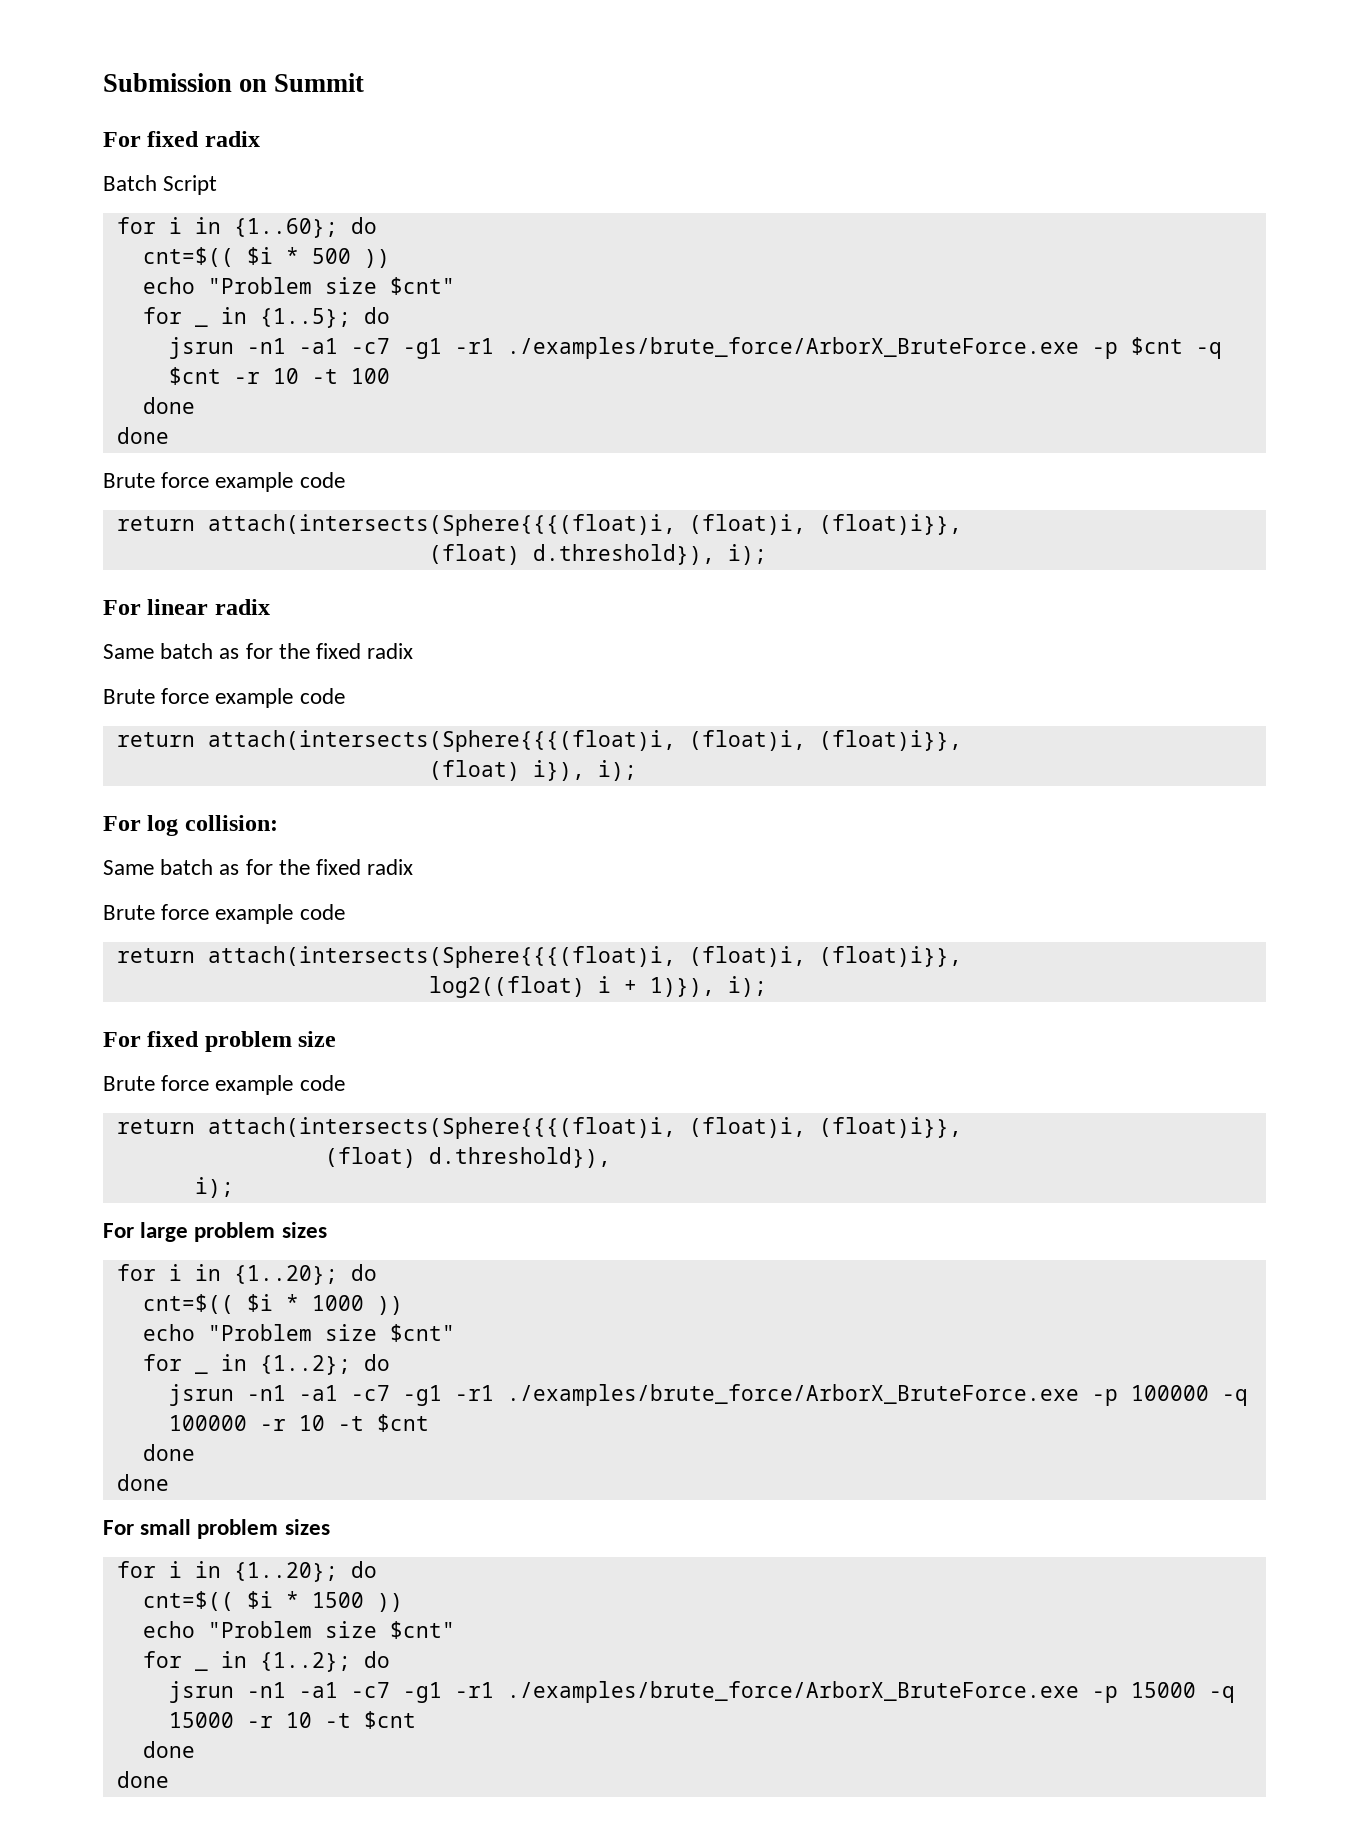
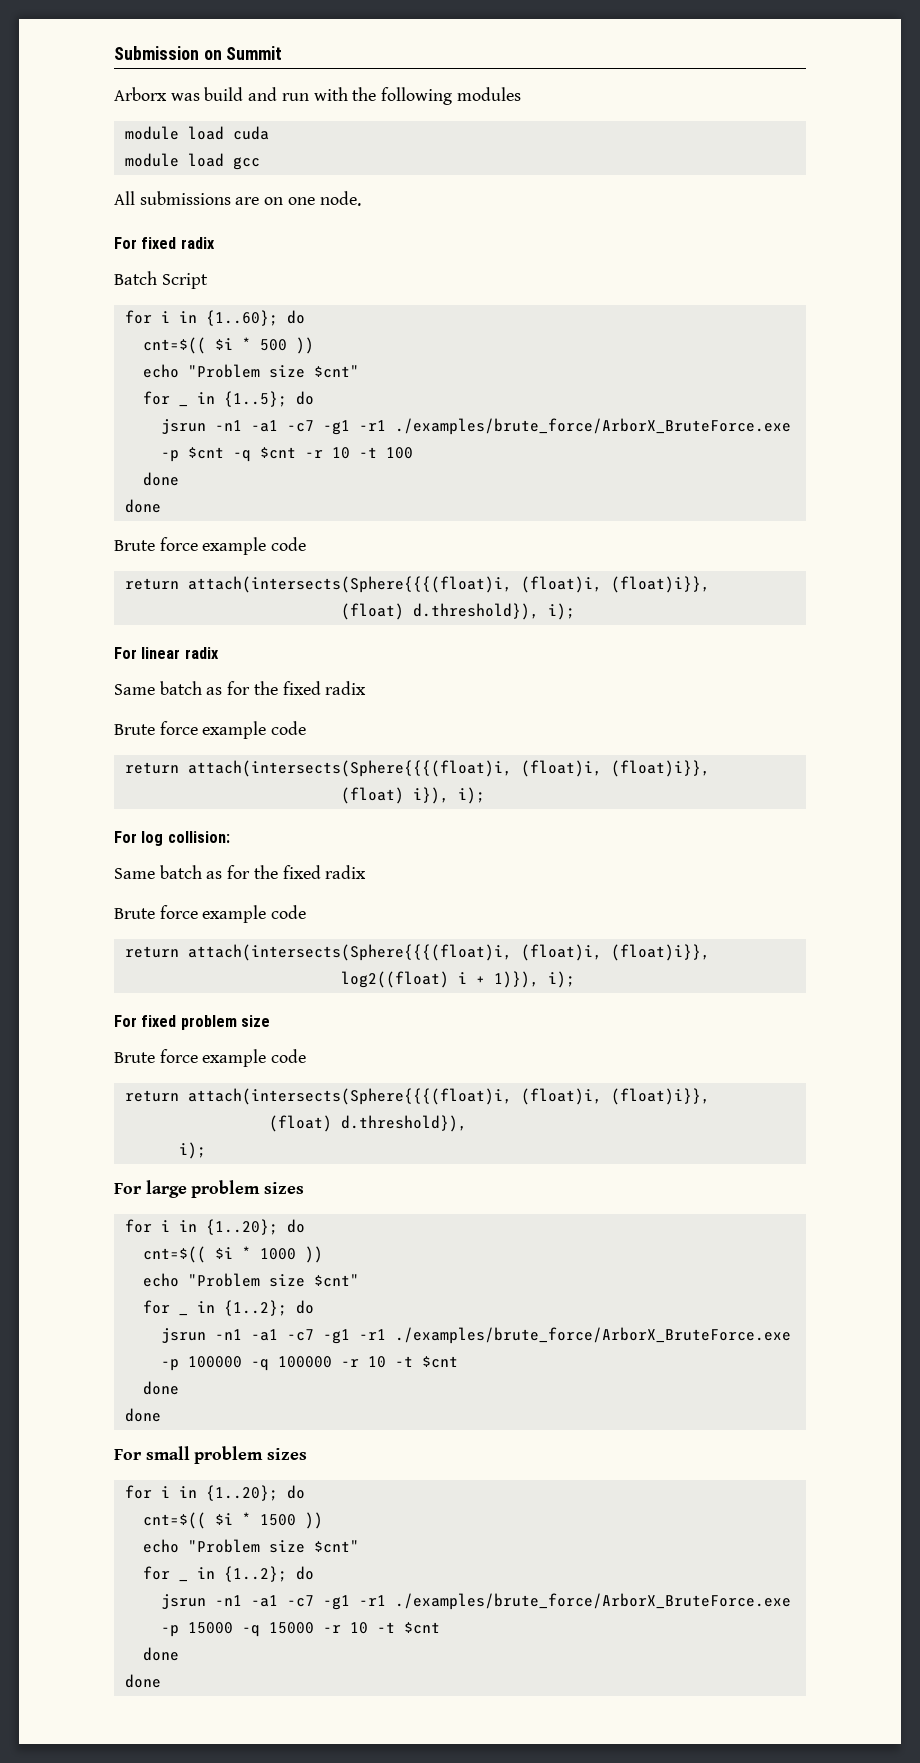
(365, 82) none -> [114,87,521,105] [124,126,269,140] [124,153,260,170] [114,191,361,206] // Arborx was build and run with the following modules // module load cuda // module load gcc // All submissions are on one node.

